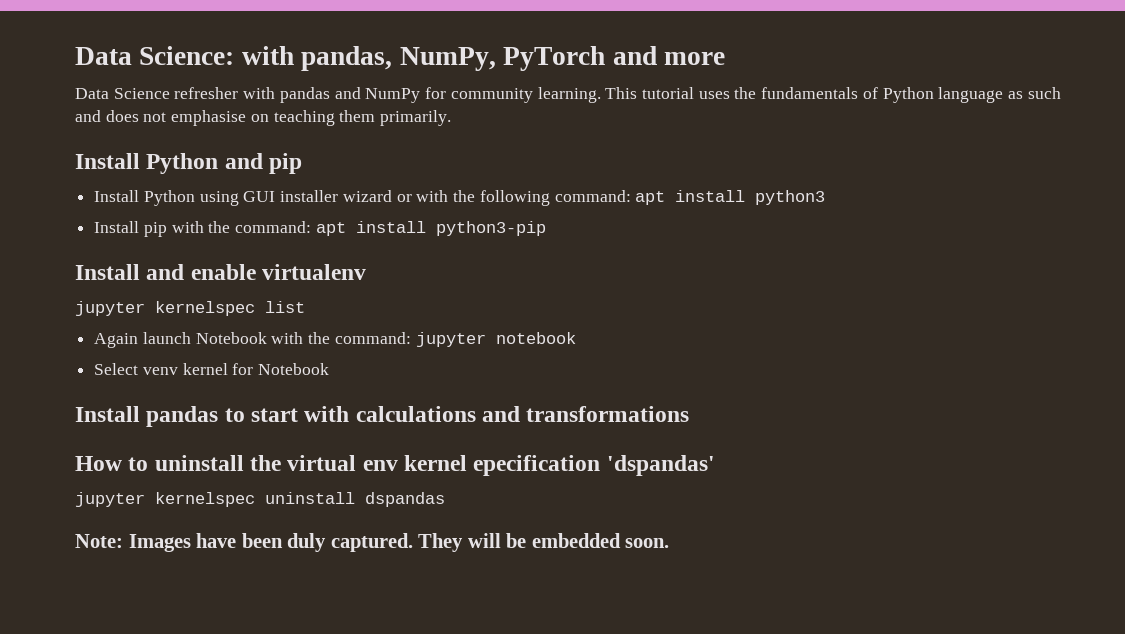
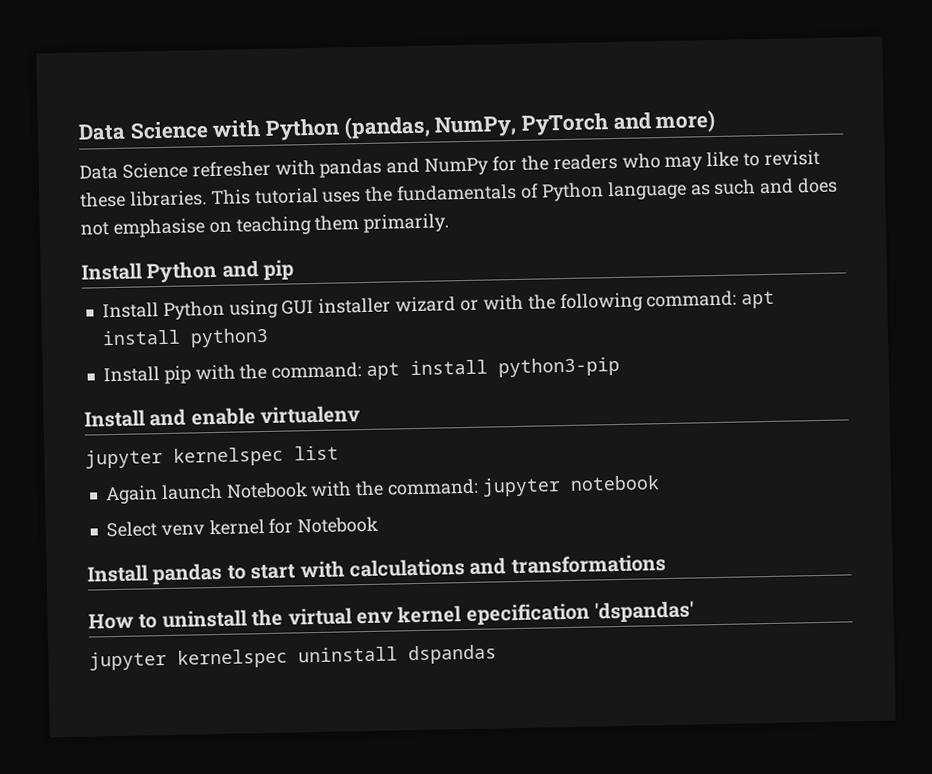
[75,46,393,71] Data Science: with pandas, -> [78,115,431,141] Data Science with Python (pandas,
[663,52,725,65] more -> [655,109,716,134] more)
[450,87,601,103] community learning. -> [520,149,821,172] [80,190,207,208] the readers who may like to revisit these libraries.
[75,533,670,552] // Note: Images have been duly captured. They will be embedded soon. -> (497, 654) none

